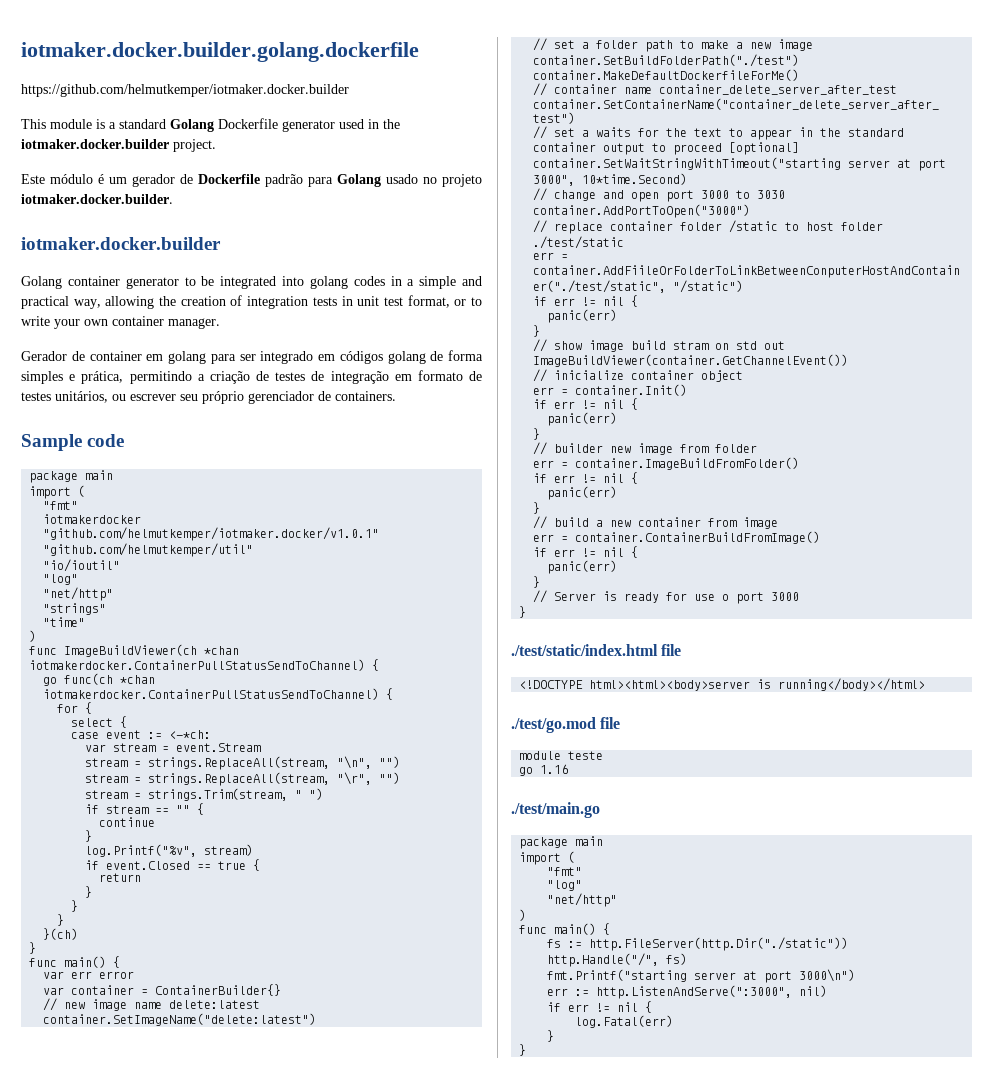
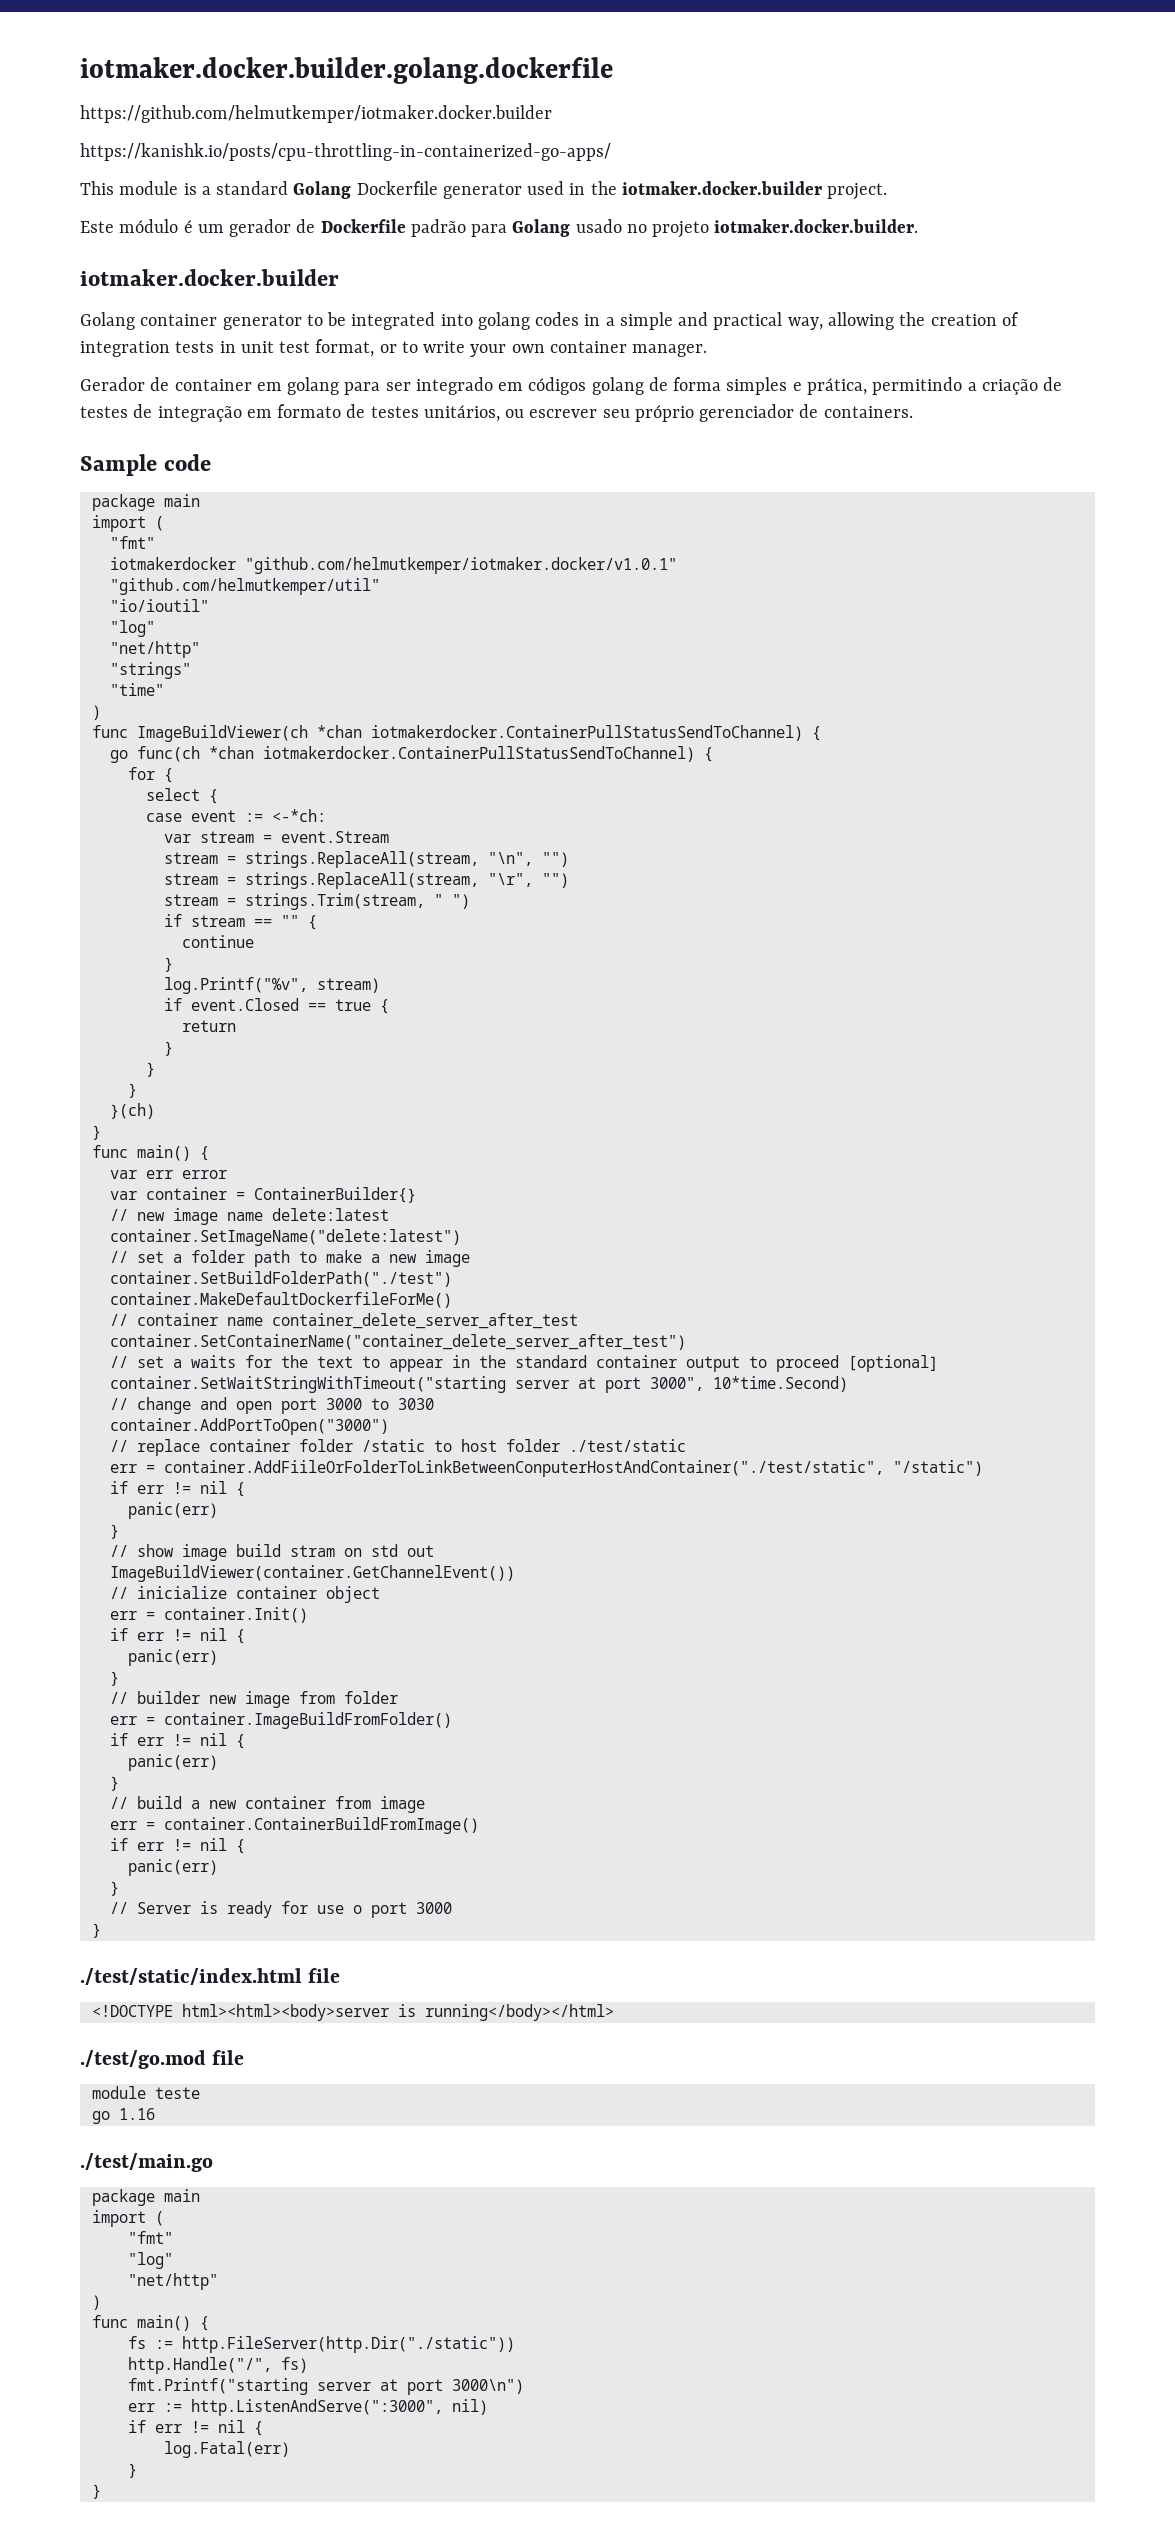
(349, 90) none -> [80,143,611,161] // https://kanishk.io/posts/cpu-throttling-in-containerized-go-apps/

